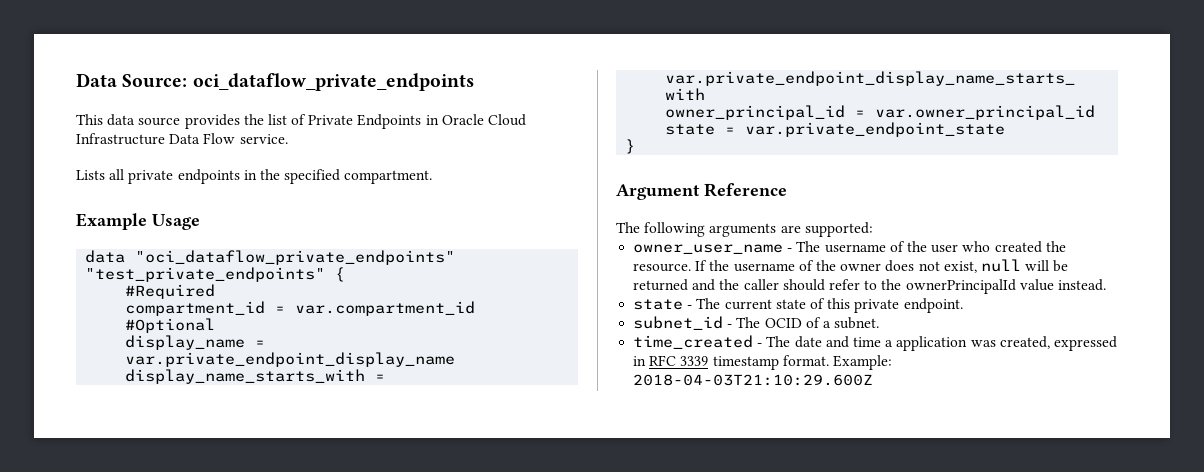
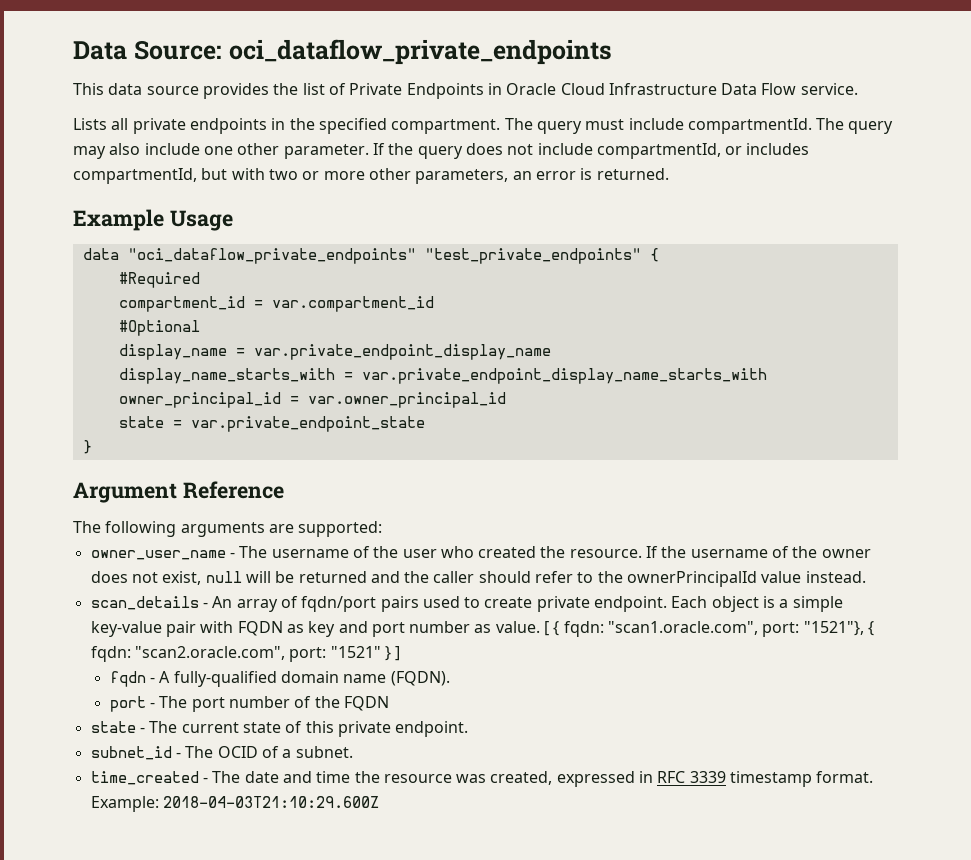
(433, 177) none -> [504,118,894,134] [73,143,810,159] [73,168,669,184] The query must include compartmentId. The query may also include one other parameter. If the query does not include compartmentId, or includes compartmentId, but with two or more other parameters, an error is returned.
(1106, 285) none -> [90,596,843,612] [90,621,875,637] [90,646,401,662] [109,671,450,687] [109,696,389,712] // scan_details - An array of fqdn/port pairs used to create private endpoint. Each object is a simple key-value pair with FQDN as key and port number as value. [ { fqdn: "scan1.oracle.com", port: "1521"}, { fqdn: "scan2.oracle.com", port: "1521" } ] // fqdn - A fully-qualified domain name (FQDN). // port - The port number of the FQDN
[885,336,968,351] a application -> [354,771,452,783] the resource

